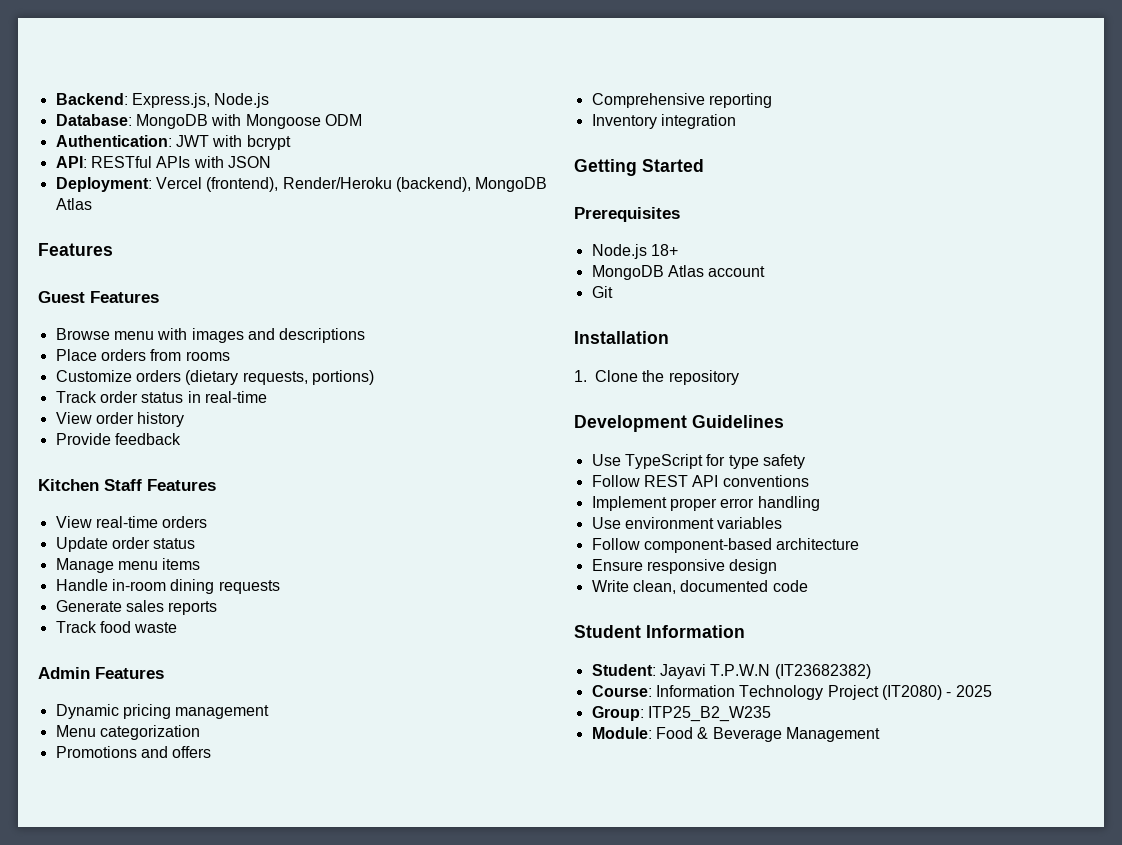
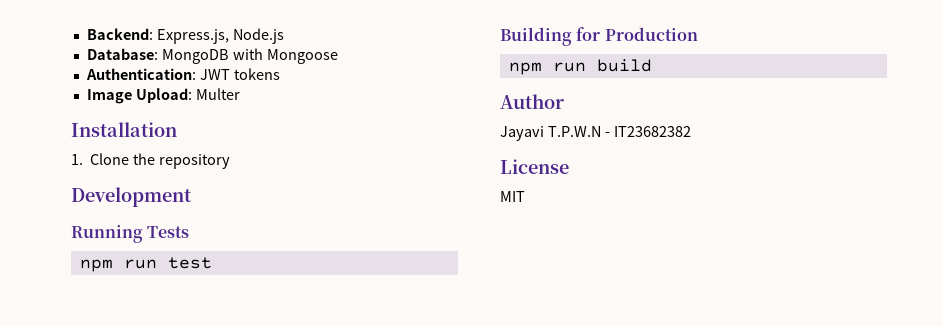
[324,114,362,126] ODM -> (338, 56) none
[212,135,291,150] [55,156,271,168] [55,177,548,192] [55,198,92,210] [38,243,113,256] [38,291,159,303] [55,328,366,343] [55,349,230,361] [55,370,374,385] [55,391,267,403] [55,412,185,427] [55,433,181,445] [38,479,216,491] [55,516,208,528] [55,537,196,552] [55,558,201,573] [55,579,280,594] [55,600,218,615] [55,621,178,633] [38,667,164,679] [55,704,270,719] [55,725,200,740] [55,746,212,758] [591,93,772,108] [591,114,736,129] [574,159,704,176] [574,207,680,222] [591,244,678,259] [591,265,766,280] [591,286,613,298] with bcrypt // API: RESTful APIs with JSON // Deployment: Vercel (frontend), Render/Heroku (backend), MongoDB Atlas // Features // Guest Features // Browse menu with images and descriptions // Place orders from rooms // Customize orders (dietary requests, portions) // Track order status in real-time // View order history // Provide feedback // Kitchen Staff Features // View real-time orders // Update order status // Manage menu items // Handle in-room dining requests // Generate sales reports // Track food waste // Admin Features // Dynamic pricing management // Menu categorization // Promotions and offers // Comprehensive reporting // Inventory integration // Getting Started // Prerequisites // Node.js 18+ // MongoDB Atlas account // Git -> [233,68,280,80] [86,88,240,104] tokens // Image Upload: Multer
[692,415,784,428] [591,454,805,469] [591,475,809,487] [591,496,820,511] [591,517,783,529] [591,538,860,553] [591,559,778,574] [591,580,808,594] [574,625,745,638] [591,664,871,679] [591,685,992,700] [591,706,771,722] [591,727,880,742] Guidelines // Use TypeScript for type safety // Follow REST API conventions // Implement proper error handling // Use environment variables // Follow component-based architecture // Ensure responsive design // Write clean, documented code // Student Information // Student: Jayavi T.P.W.N (IT23682382) // Course: Information Technology Project (IT2080) - 2025 // Group: ITP25_B2_W235 // Module: Food & Beverage Management -> [71,225,190,243] [79,257,212,272] [500,27,698,46] [508,59,652,75] [500,94,564,109] [500,126,691,141] [500,159,569,174] [500,191,525,202] // Running Tests // npm run test // Building for Production // npm run build // Author // Jayavi T.P.W.N - IT23682382 // License // MIT

